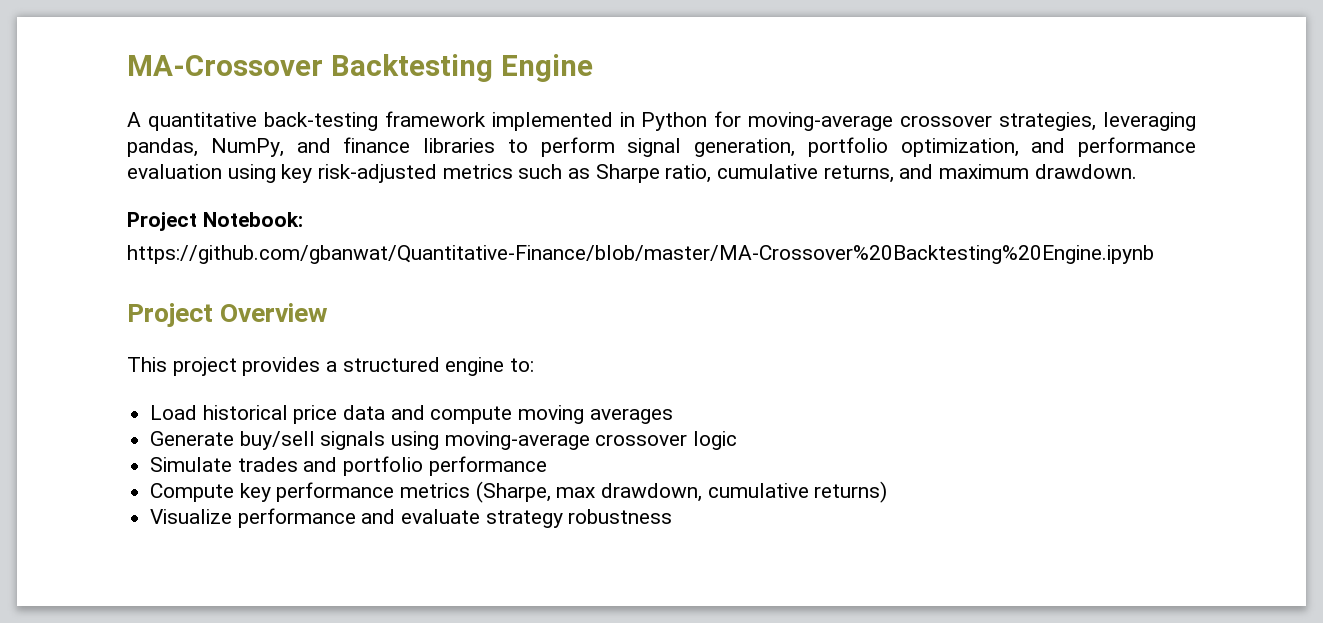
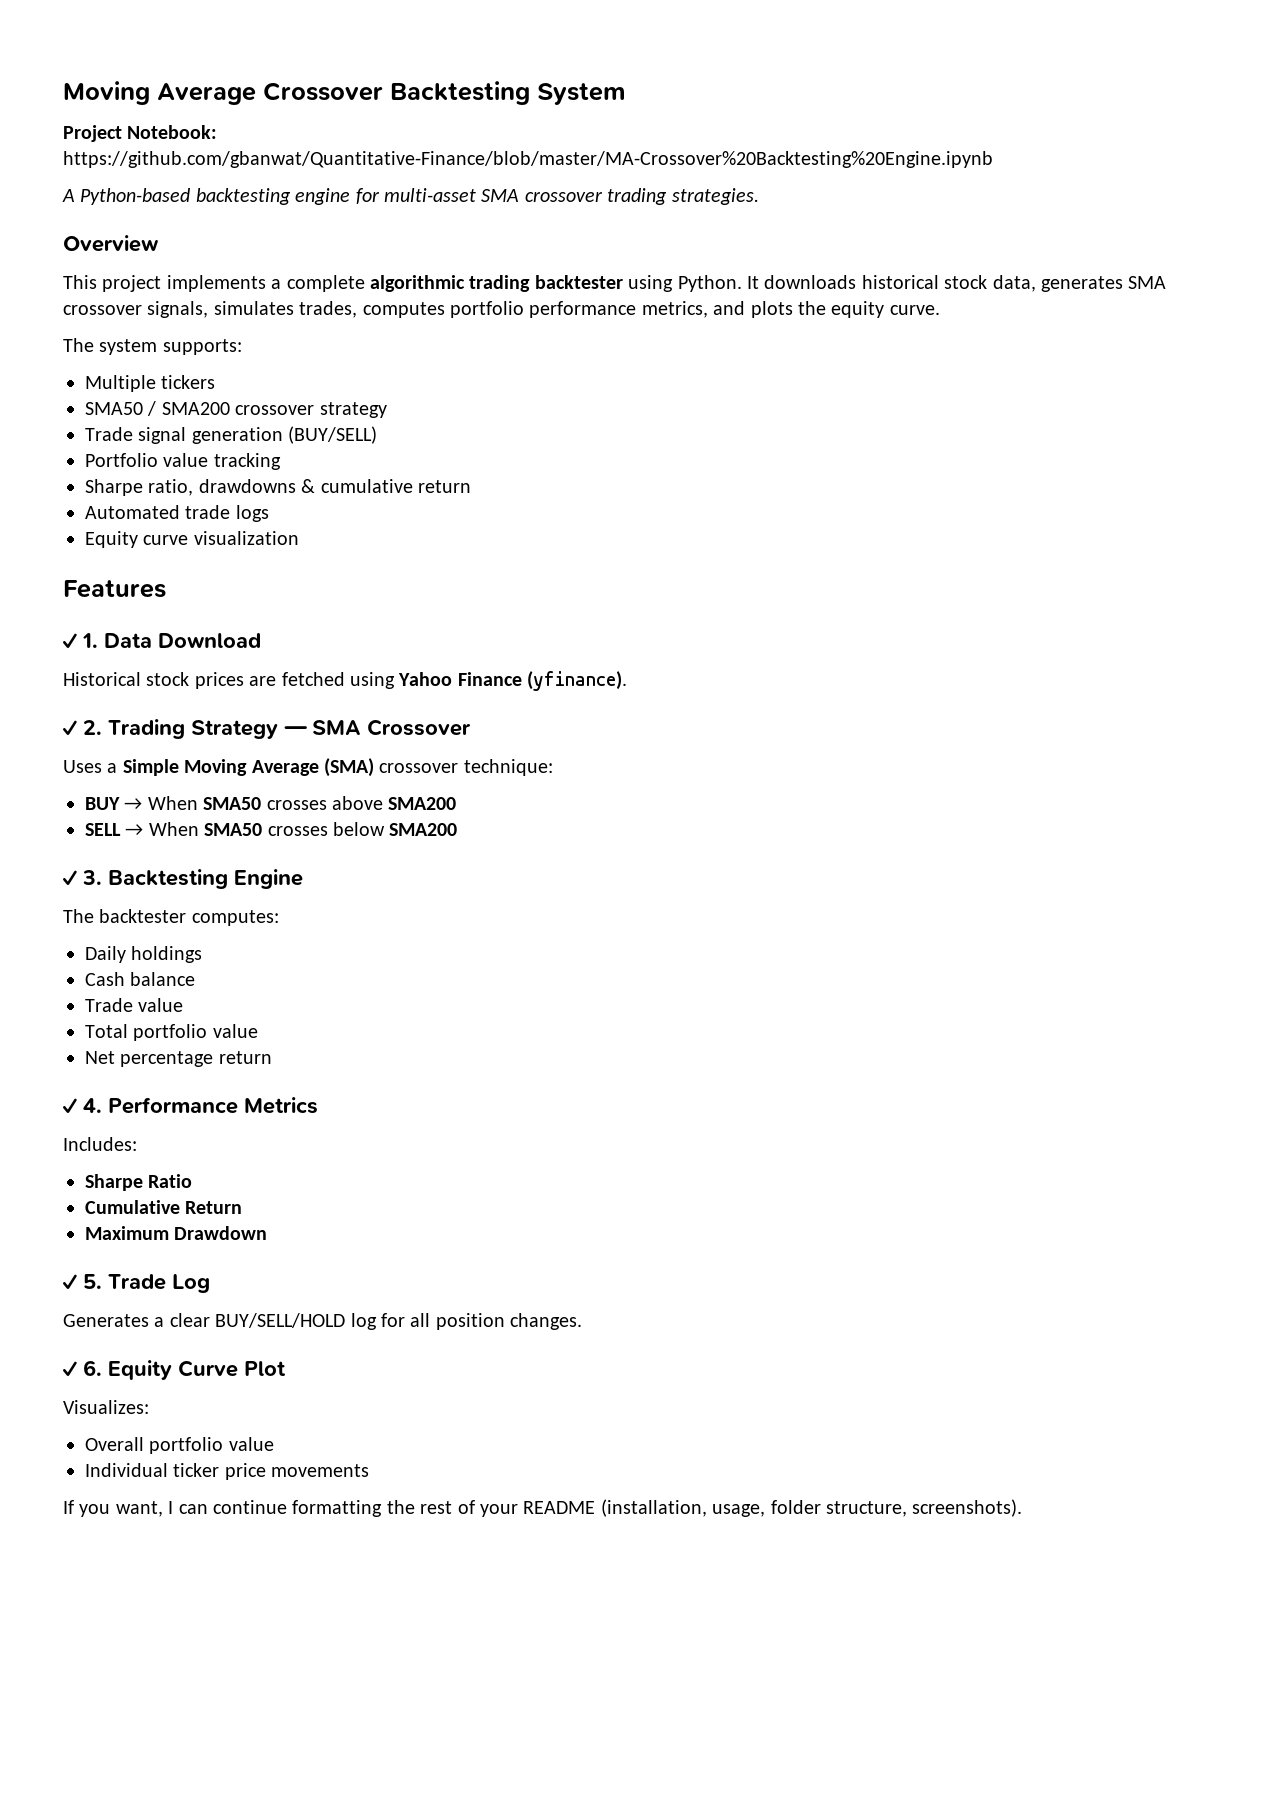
[127,54,593,82] [127,111,1196,131] [127,137,1196,157] [127,164,1137,183] [127,212,303,231] [127,245,1154,264] [127,303,329,327] [127,357,535,376] [150,405,673,424] [150,431,738,450] [150,456,547,476] [150,481,888,503] [150,508,673,528] MA-Crossover Backtesting Engine // A quantitative back-testing framework implemented in Python for moving-average crossover strategies, leveraging pandas, NumPy, and finance libraries to perform signal generation, portfolio optimization, and performance evaluation using key risk-adjusted metrics such as Sharpe ratio, cumulative returns, and maximum drawdown. // Project Notebook: // https://github.com/gbanwat/Quantitative-Finance/blob/master/MA-Crossover%20Backtesting%20Engine.ipynb // Project Overview // This project provides a structured engine to: // Load historical price data and compute moving averages // Generate buy/sell signals using moving-average crossover logic // Simulate trades and portfolio performance // Compute key performance metrics (Sharpe, max drawdown, cumulative returns) // Visualize performance and evaluate strategy robustness -> [63,81,626,105] [63,125,218,142] [63,151,993,168] [62,188,759,205] [63,235,159,252] [63,275,1167,292] [63,301,940,318] [63,338,242,355] [85,375,216,392] [85,401,387,418] [85,426,378,444] [85,453,281,470] [85,479,471,496] [85,505,269,522] [85,531,299,548] [63,580,166,598] [63,633,261,649] [63,671,628,691] [63,719,471,739] [63,758,553,777] [85,796,457,810] [85,822,458,836] [63,869,303,889] [63,909,279,926] [85,946,203,963] [85,972,196,986] [85,998,184,1012] [85,1024,258,1041] [85,1051,272,1067] [63,1097,318,1114] [63,1137,137,1151] [85,1174,193,1191] [85,1200,243,1214] [85,1226,268,1240] [63,1274,210,1293] [63,1313,583,1330] [63,1360,286,1380] [63,1400,149,1414] [85,1437,274,1454] [85,1463,370,1480] [63,1499,1023,1517] Moving Average Crossover Backtesting System // Project Notebook: // https://github.com/gbanwat/Quantitative-Finance/blob/master/MA-Crossover%20Backtesting%20Engine.ipynb // A Python-based backtesting engine for multi-asset SMA crossover trading strategies. // Overview // This project implements a complete algorithmic trading backtester using Python. It downloads historical stock data, generates SMA crossover signals, simulates trades, computes portfolio performance metrics, and plots the equity curve. // The system supports: // Multiple tickers // SMA50 / SMA200 crossover strategy // Trade signal generation (BUY/SELL) // Portfolio value tracking // Sharpe ratio, drawdowns & cumulative return // Automated trade logs // Equity curve visualization // Features // ✓ 1. Data Download // Historical stock prices are fetched using Yahoo Finance (yfinance). // ✓ 2. Trading Strategy — SMA Crossover // Uses a Simple Moving Average (SMA) crossover technique: // BUY → When SMA50 crosses above SMA200 // SELL → When SMA50 crosses below SMA200 // ✓ 3. Backtesting Engine // The backtester computes: // Daily holdings // Cash balance // Trade value // Total portfolio value // Net percentage return // ✓ 4. Performance Metrics // Includes: // Sharpe Ratio // Cumulative Return // Maximum Drawdown // ✓ 5. Trade Log // Generates a clear BUY/SELL/HOLD log for all position changes. // ✓ 6. Equity Curve Plot // Visualizes: // Overall portfolio value // Individual ticker price movements // If you want, I can continue formatting the rest of your README (installation, usage, folder structure, screenshots).

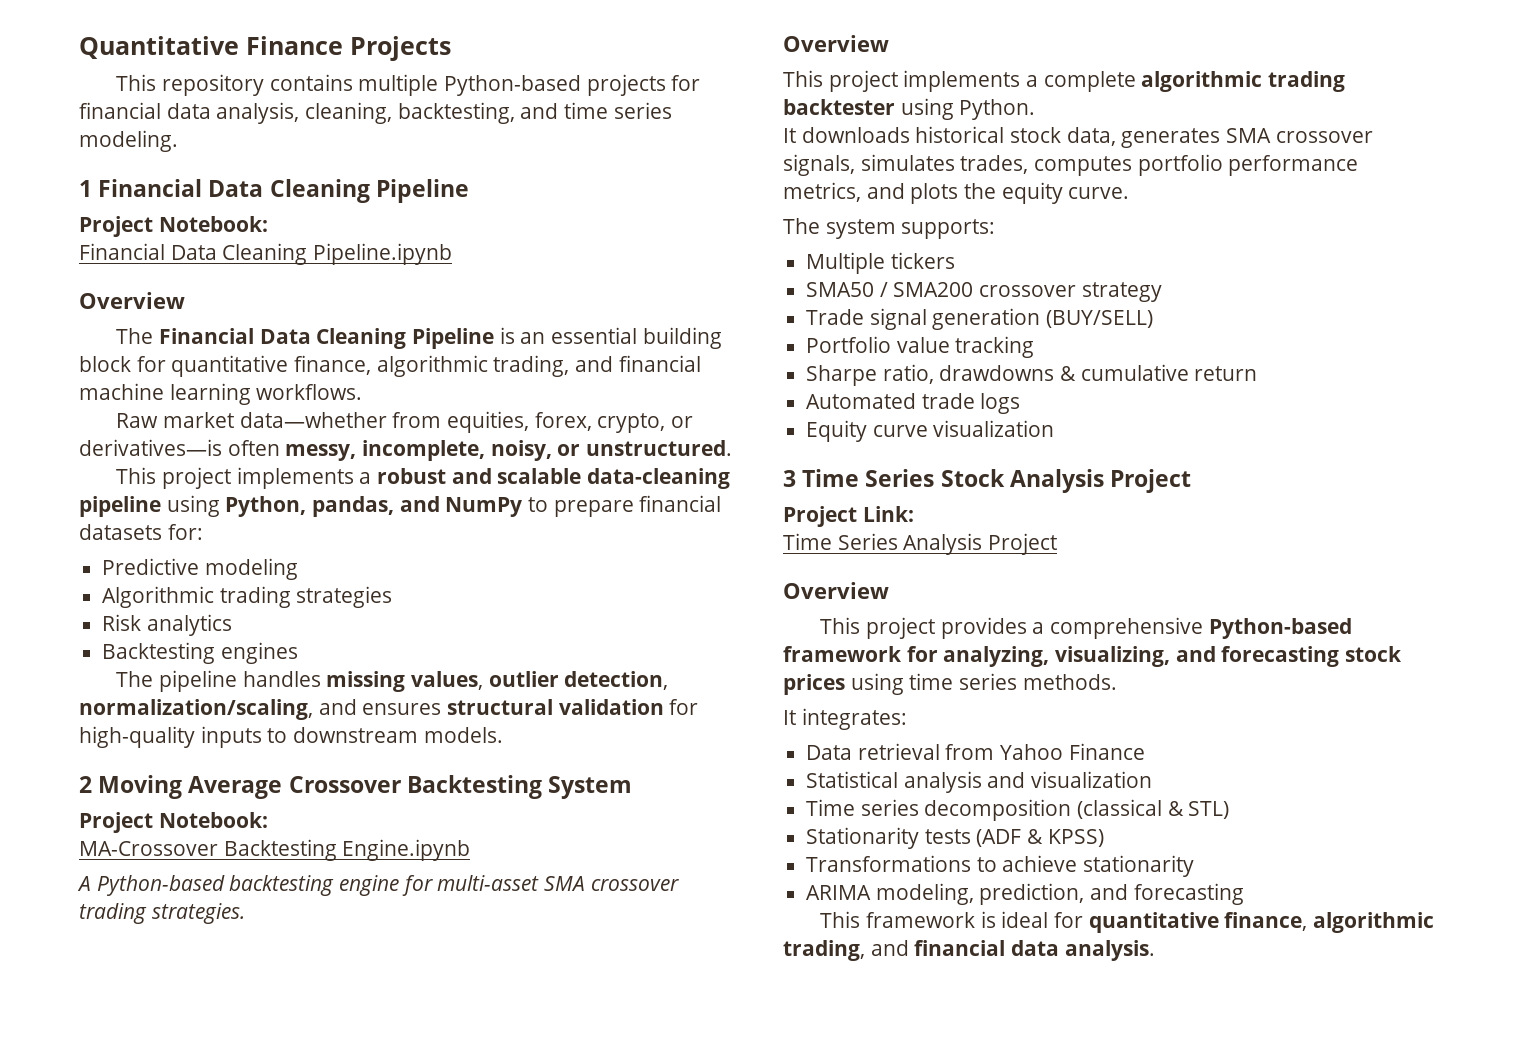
(63, 93) none -> [79,36,451,61] [116,74,701,96] [79,102,672,124] [79,130,178,152] [79,179,469,203] [79,216,268,237] [79,243,453,265] [79,292,185,309] [116,327,722,349] [79,355,701,377] [79,383,363,405] [116,411,693,433] [79,439,732,461] [116,467,730,489] [79,495,722,517] [79,524,203,540] [102,558,298,580] [102,586,393,608] [102,614,232,636] [102,642,298,664] [116,670,669,692] [79,699,699,720] [79,726,503,748] [79,776,92,793] Quantitative Finance Projects // This repository contains multiple Python-based projects for financial data analysis, cleaning, backtesting, and time series modeling. // 1 Financial Data Cleaning Pipeline // Project Notebook: // Financial Data Cleaning Pipeline.ipynb // Overview // The Financial Data Cleaning Pipeline is an essential building block for quantitative finance, algorithmic trading, and financial machine learning workflows. // Raw market data—whether from equities, forex, crypto, or derivatives—is often messy, incomplete, noisy, or unstructured. // This project implements a robust and scalable data-cleaning pipeline using Python, pandas, and NumPy to prepare financial datasets for: // Predictive modeling // Algorithmic trading strategies // Risk analytics // Backtesting engines // The pipeline handles missing values, outlier detection, normalization/scaling, and ensures structural validation for high-quality inputs to downstream models. // 2
[63,151,993,168] https://github.com/gbanwat/Quantitative-Finance/blob/master/MA-Crossover%20Backtesting%20Engine.ipynb -> [79,839,471,861] MA-Crossover Backtesting Engine.ipynb
(742, 283) none -> (1036, 109) //
[63,580,166,598] [63,633,261,649] [63,671,628,691] [63,719,471,739] [63,758,553,777] [85,796,457,810] [85,822,458,836] [63,869,303,889] [63,909,279,926] [85,946,203,963] [85,972,196,986] [85,998,184,1012] [85,1024,258,1041] [85,1051,272,1067] [63,1097,318,1114] [63,1137,137,1151] [85,1174,193,1191] [85,1200,243,1214] [85,1226,268,1240] [63,1274,210,1293] [63,1313,583,1330] [63,1360,286,1380] [63,1400,149,1414] [85,1437,274,1454] [85,1463,370,1480] [63,1499,1023,1517] Features // ✓ 1. Data Download // Historical stock prices are fetched using Yahoo Finance (yfinance). // ✓ 2. Trading Strategy — SMA Crossover // Uses a Simple Moving Average (SMA) crossover technique: // BUY → When SMA50 crosses above SMA200 // SELL → When SMA50 crosses below SMA200 // ✓ 3. Backtesting Engine // The backtester computes: // Daily holdings // Cash balance // Trade value // Total portfolio value // Net percentage return // ✓ 4. Performance Metrics // Includes: // Sharpe Ratio // Cumulative Return // Maximum Drawdown // ✓ 5. Trade Log // Generates a clear BUY/SELL/HOLD log for all position changes. // ✓ 6. Equity Curve Plot // Visualizes: // Overall portfolio value // Individual ticker price movements // If you want, I can continue formatting the rest of your README (installation, usage, folder structure, screenshots). -> [783,469,1192,493] [783,506,914,527] [783,533,1058,555] [783,582,889,599] [820,617,1352,639] [783,646,1403,667] [783,673,1117,695] [783,708,907,730] [806,743,1145,760] [806,771,1153,793] [806,799,1230,821] [806,827,1104,849] [806,855,1195,877] [806,883,1244,905] [820,911,1434,933] [783,940,1155,961] 3 Time Series Stock Analysis Project // Project Link: // Time Series Analysis Project // Overview // This project provides a comprehensive Python-based framework for analyzing, visualizing, and forecasting stock prices using time series methods. // It integrates: // Data retrieval from Yahoo Finance // Statistical analysis and visualization // Time series decomposition (classical & STL) // Stationarity tests (ADF & KPSS) // Transformations to achieve stationarity // ARIMA modeling, prediction, and forecasting // This framework is ideal for quantitative finance, algorithmic trading, and financial data analysis.

